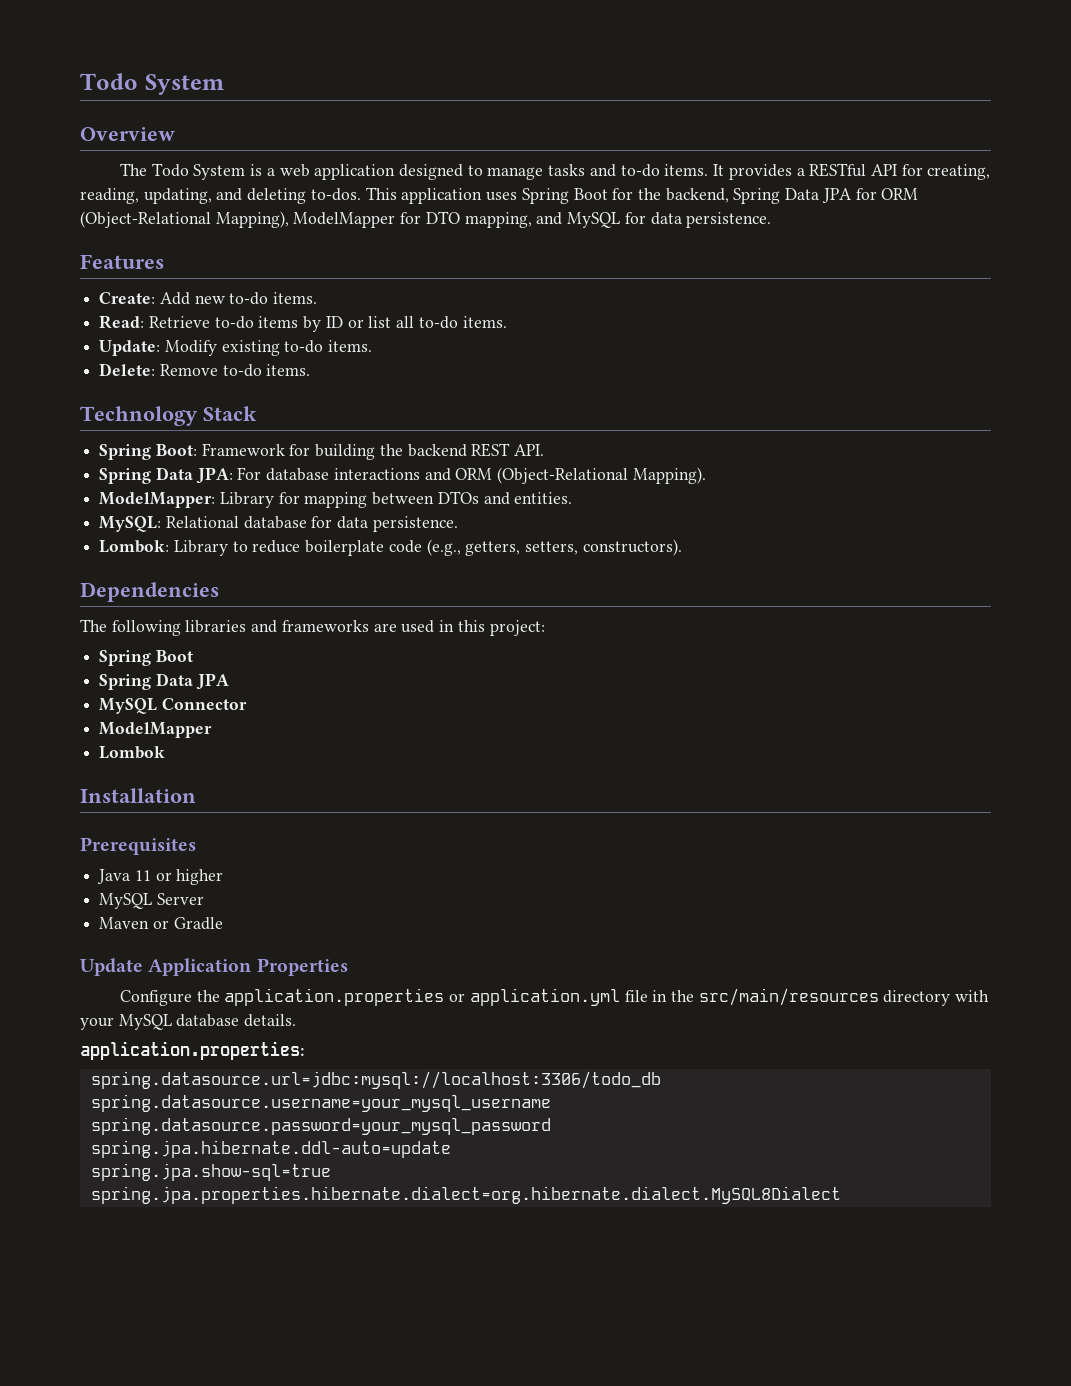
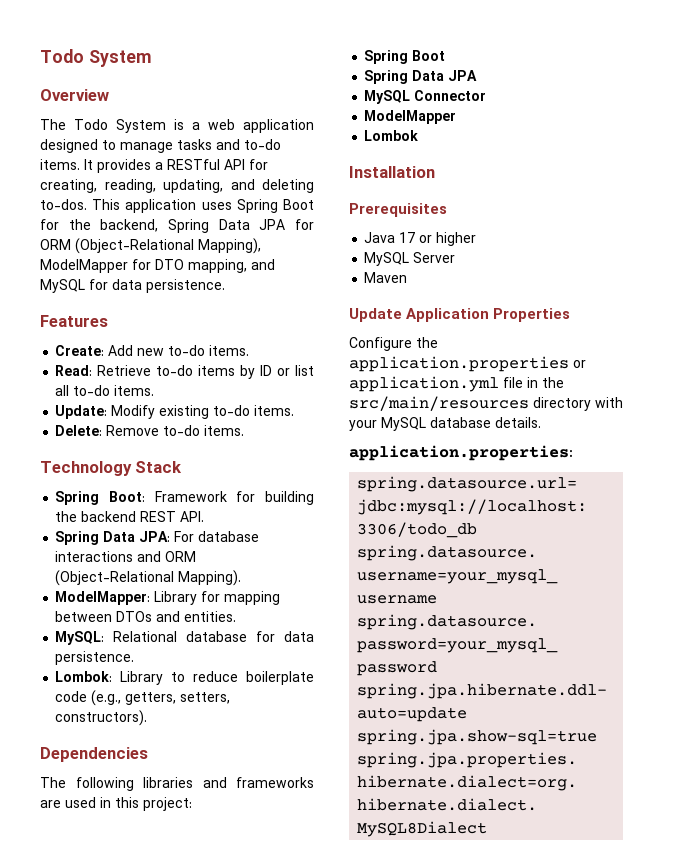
[134,870,151,881] 11 -> [399,232,416,243] 17
[152,917,223,930] or Gradle -> (408, 277) none

